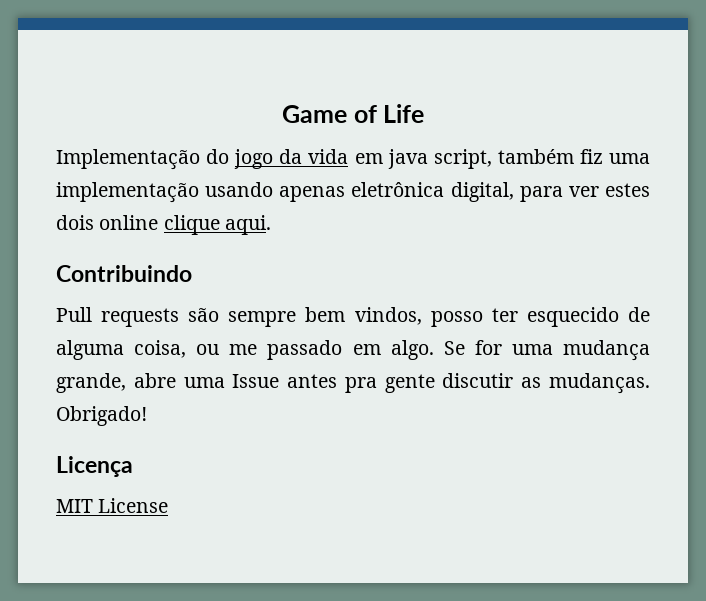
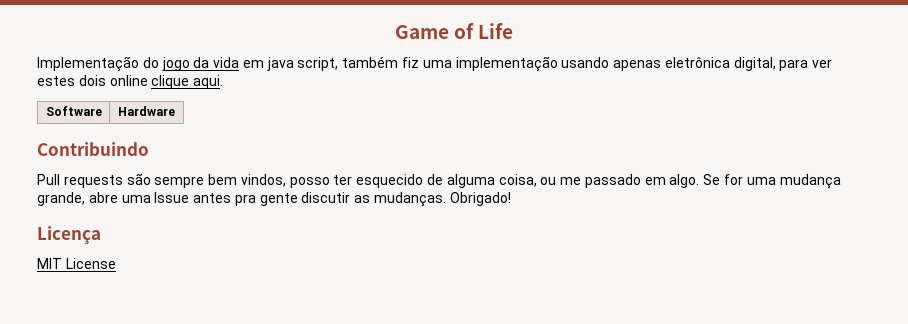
(271, 225) none -> [45,106,102,116] [118,106,175,116] // Software | Hardware

